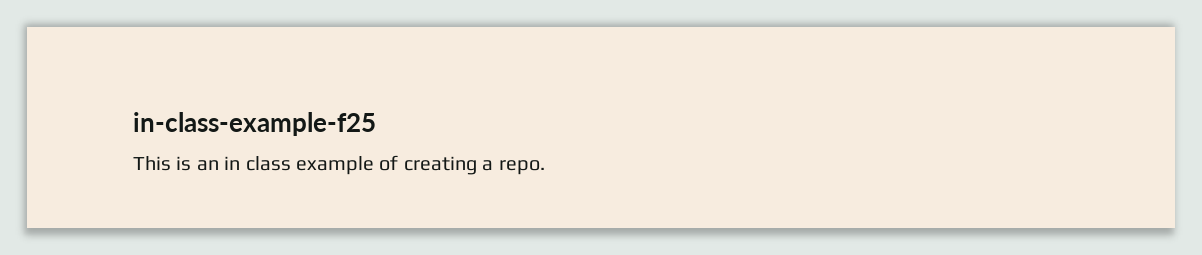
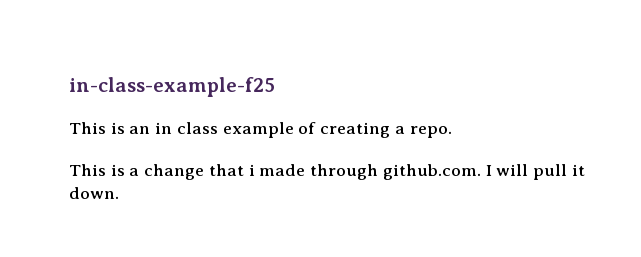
(545, 167) none -> [69,164,585,180] [69,187,119,199] // This is a change that i made through github.com. I will pull it down.

